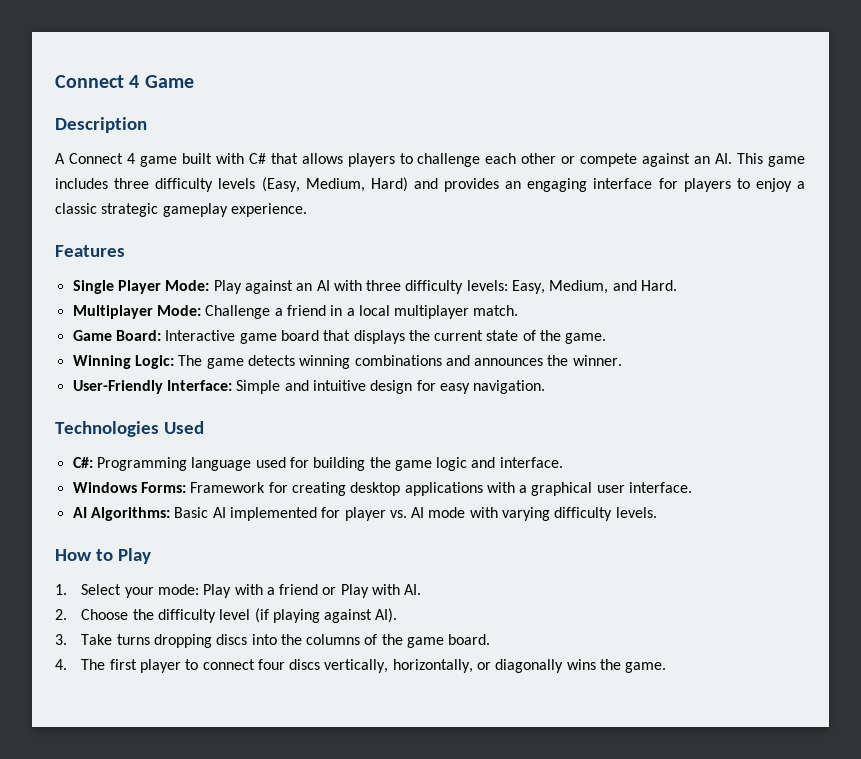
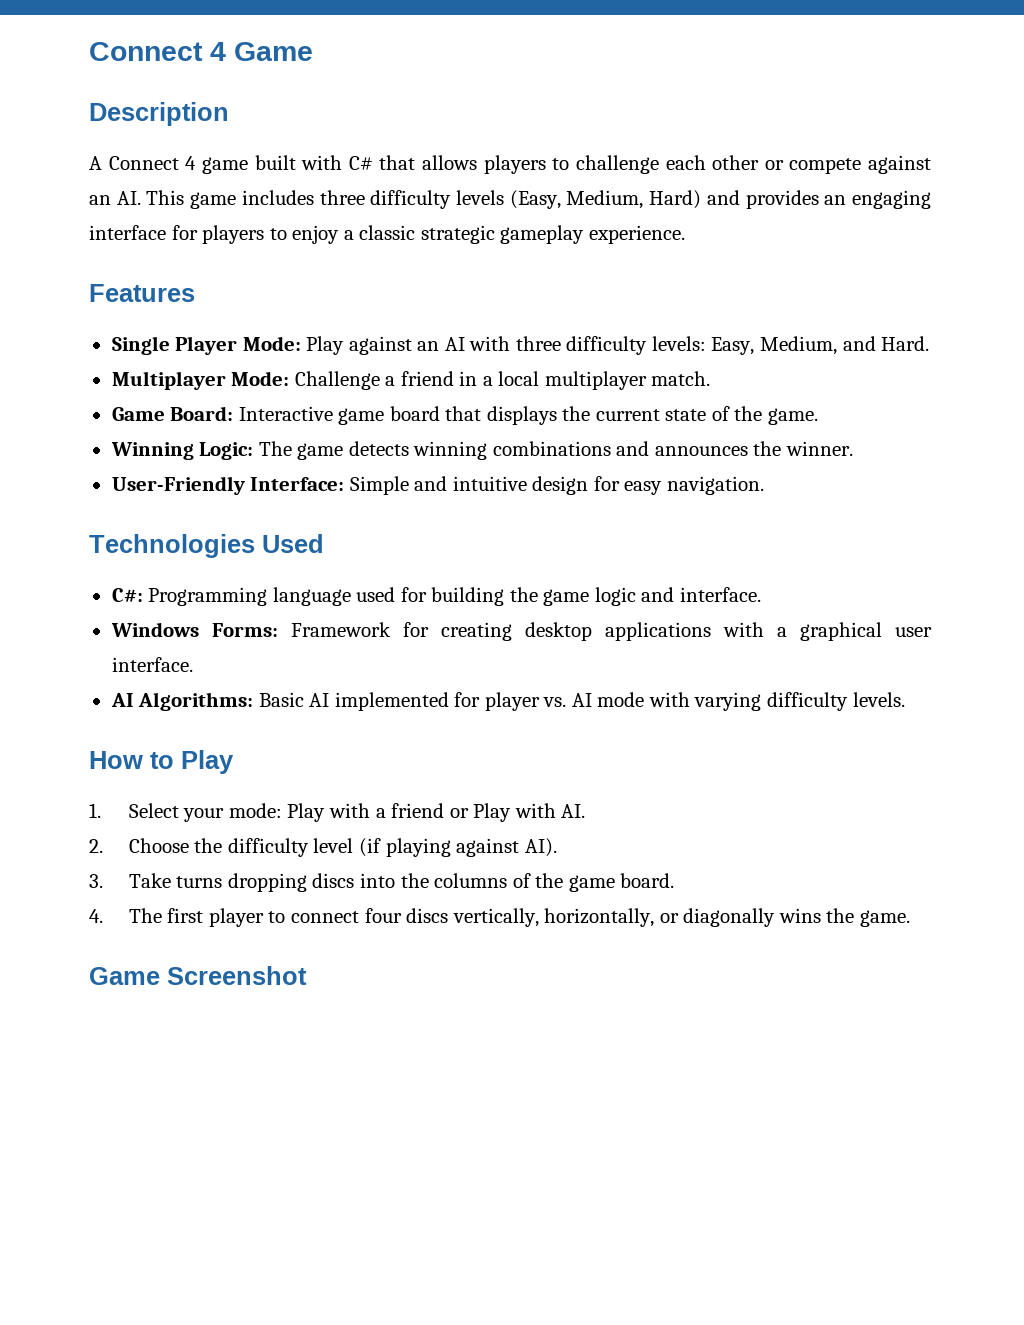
(667, 667) none -> [89,966,307,985] // Game Screenshot

